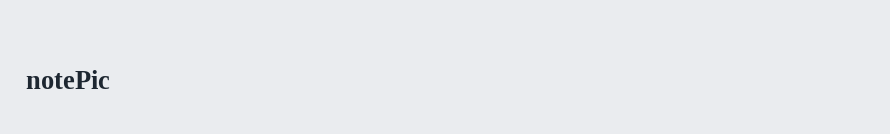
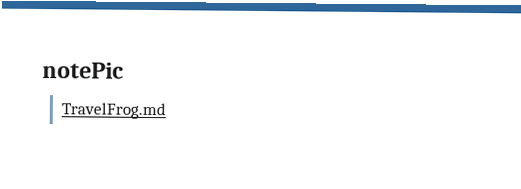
(110, 79) none -> [61,102,167,120] // TravelFrog.md

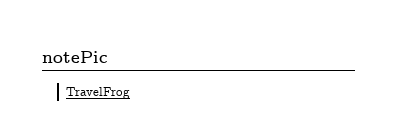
[61,102,167,120] TravelFrog.md -> [65,87,130,99] TravelFrog

